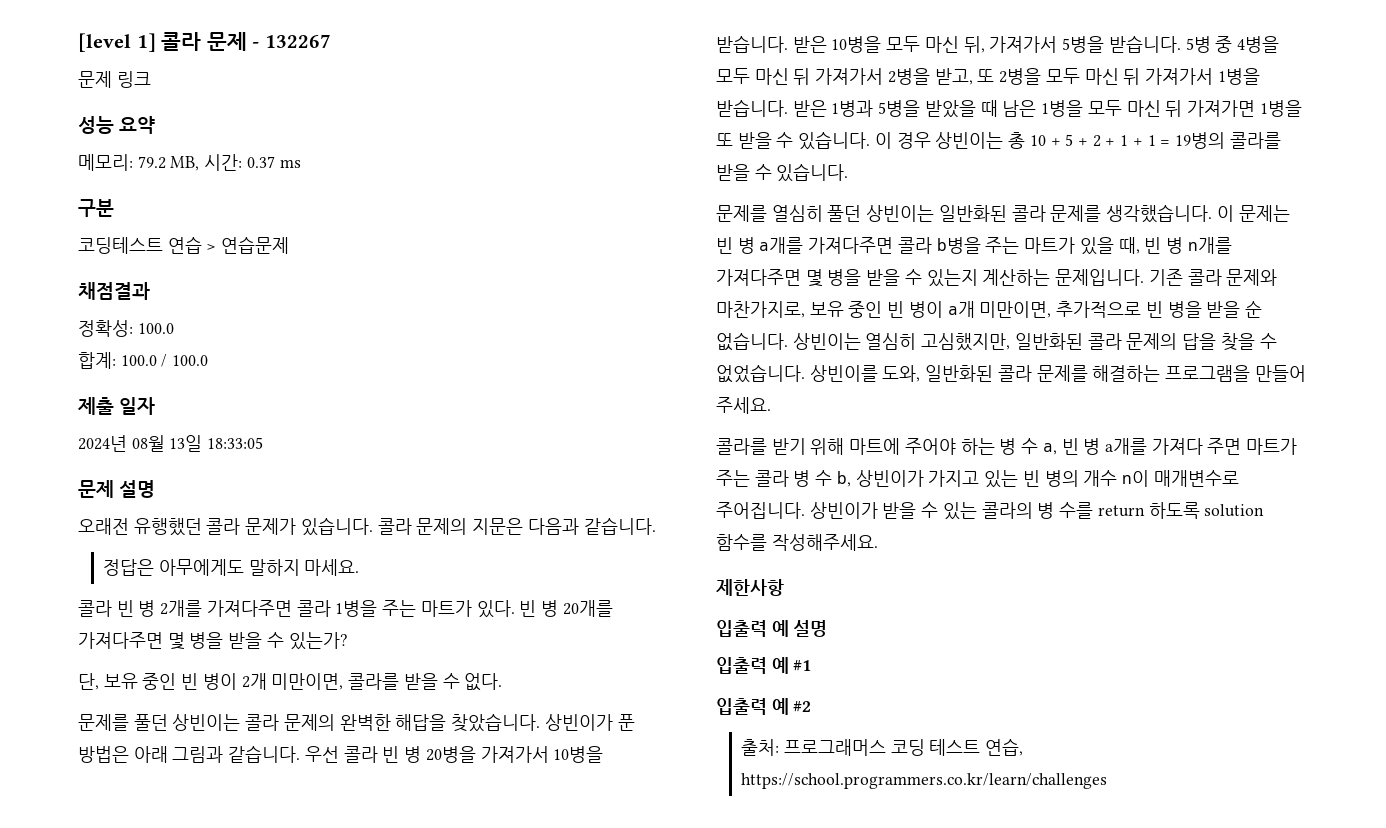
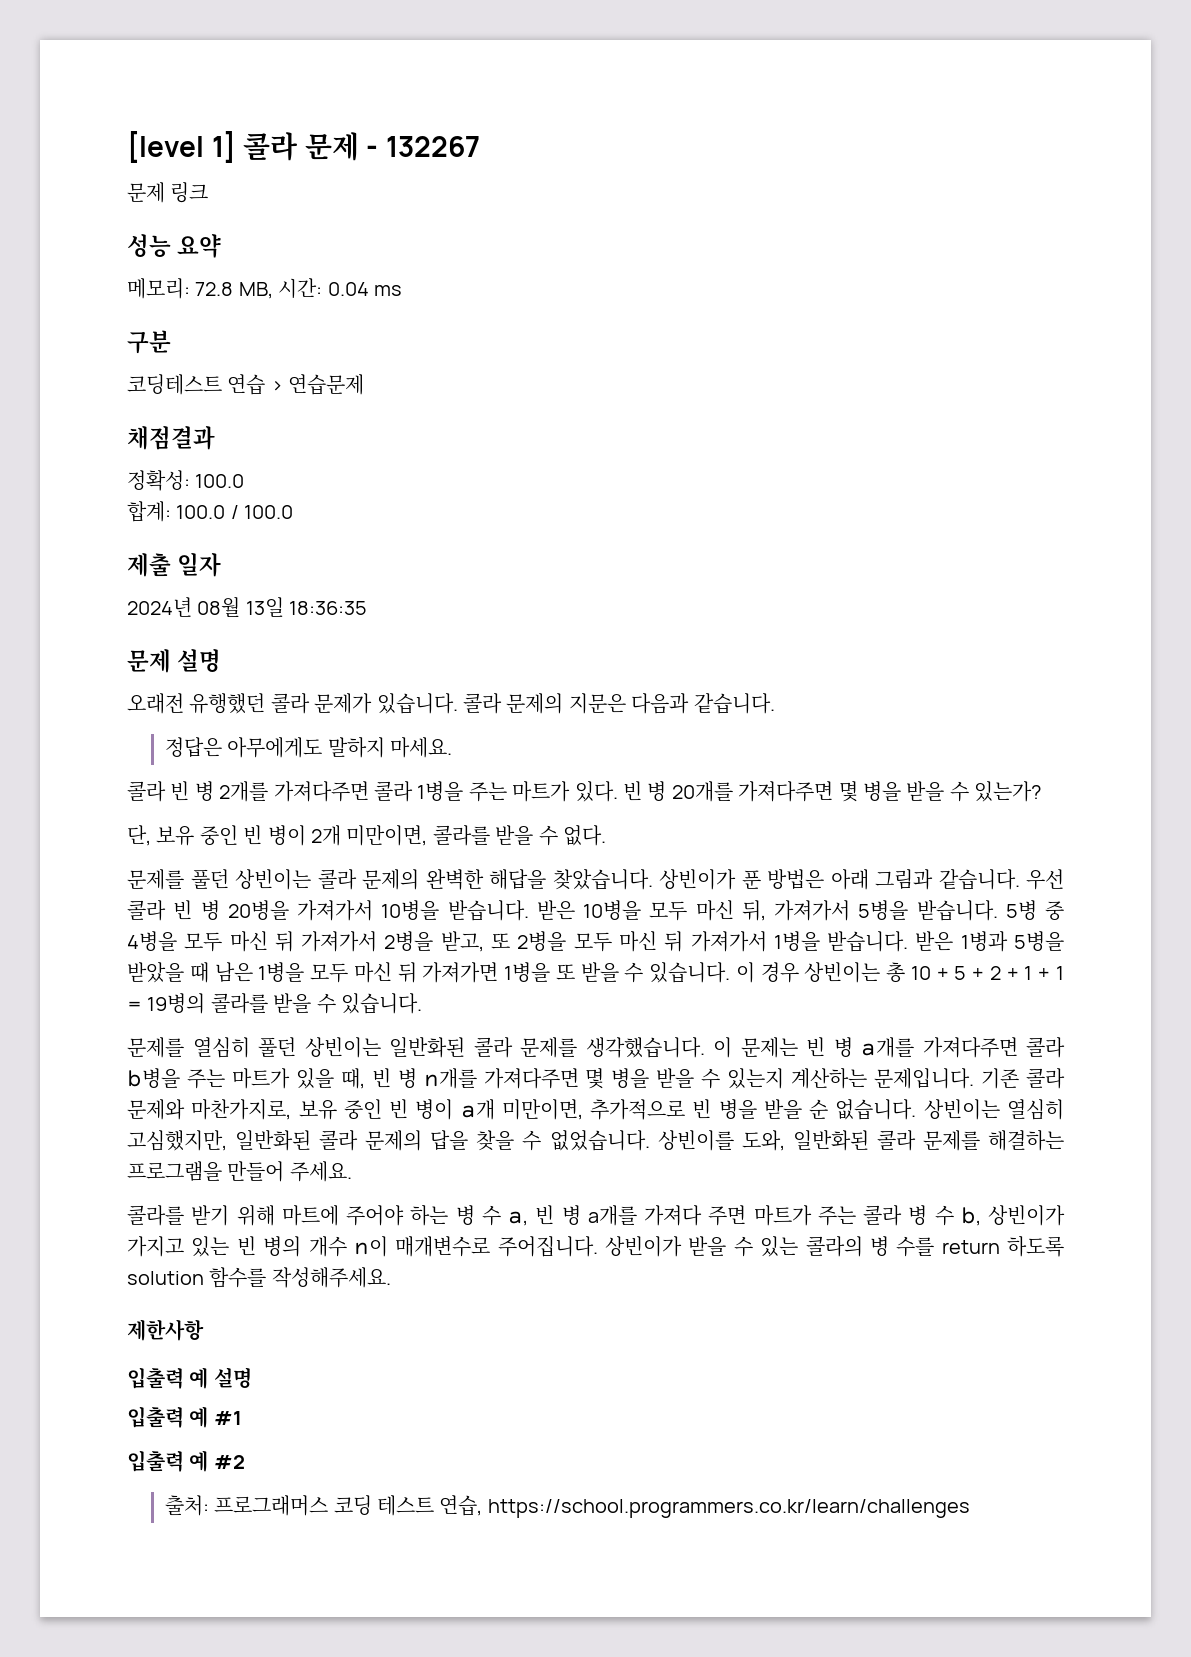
[137,156,166,169] 79.2 -> [195,282,234,296] 72.8
[246,156,275,168] 0.37 -> [327,282,369,296] 0.04
[207,437,264,449] 18:33:05 -> [289,601,368,615] 18:36:35

